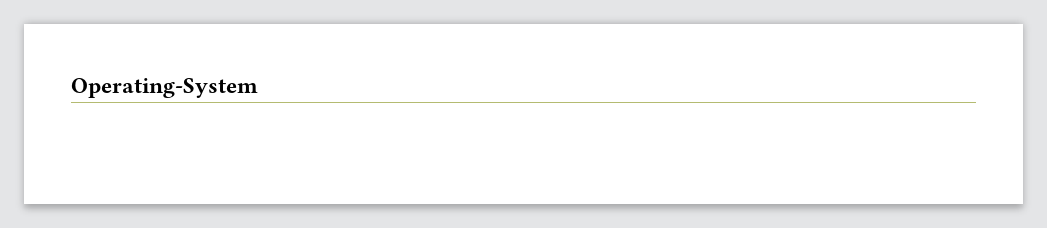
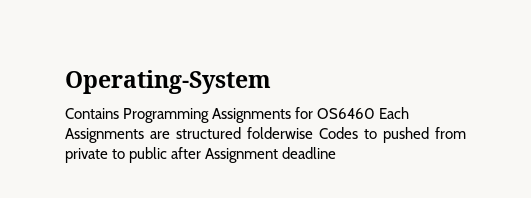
(258, 88) none -> [65,107,410,123] [65,127,466,143] [65,147,337,163] // Contains Programming Assignments for OS6460 Each Assignments are structured folderwise Codes to pushed from private to public after Assignment deadline

